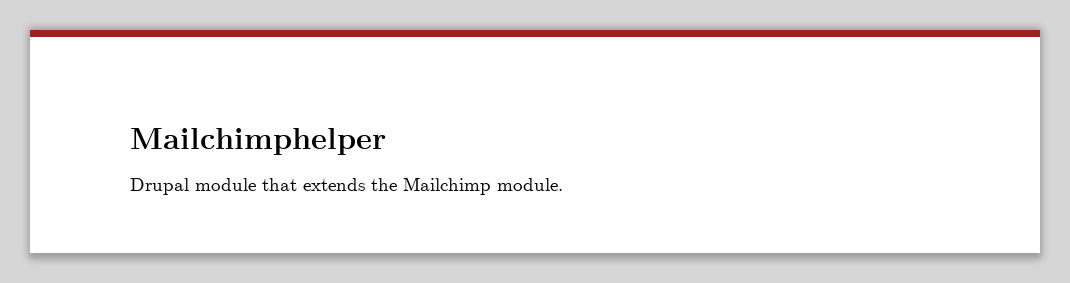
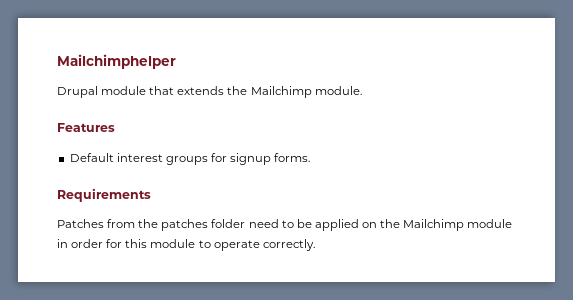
(563, 184) none -> [57,123,115,132] [69,153,311,165] [57,188,151,202] [57,219,513,231] [57,239,315,251] // Features // Default interest groups for signup forms. // Requirements // Patches from the patches folder need to be applied on the Mailchimp module in order for this module to operate correctly.

